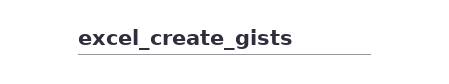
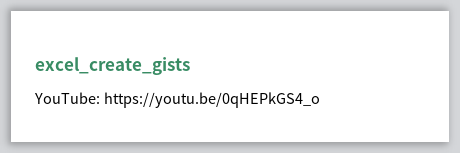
(293, 39) none -> [34,92,320,108] // YouTube: https://youtu.be/0qHEPkGS4_o

